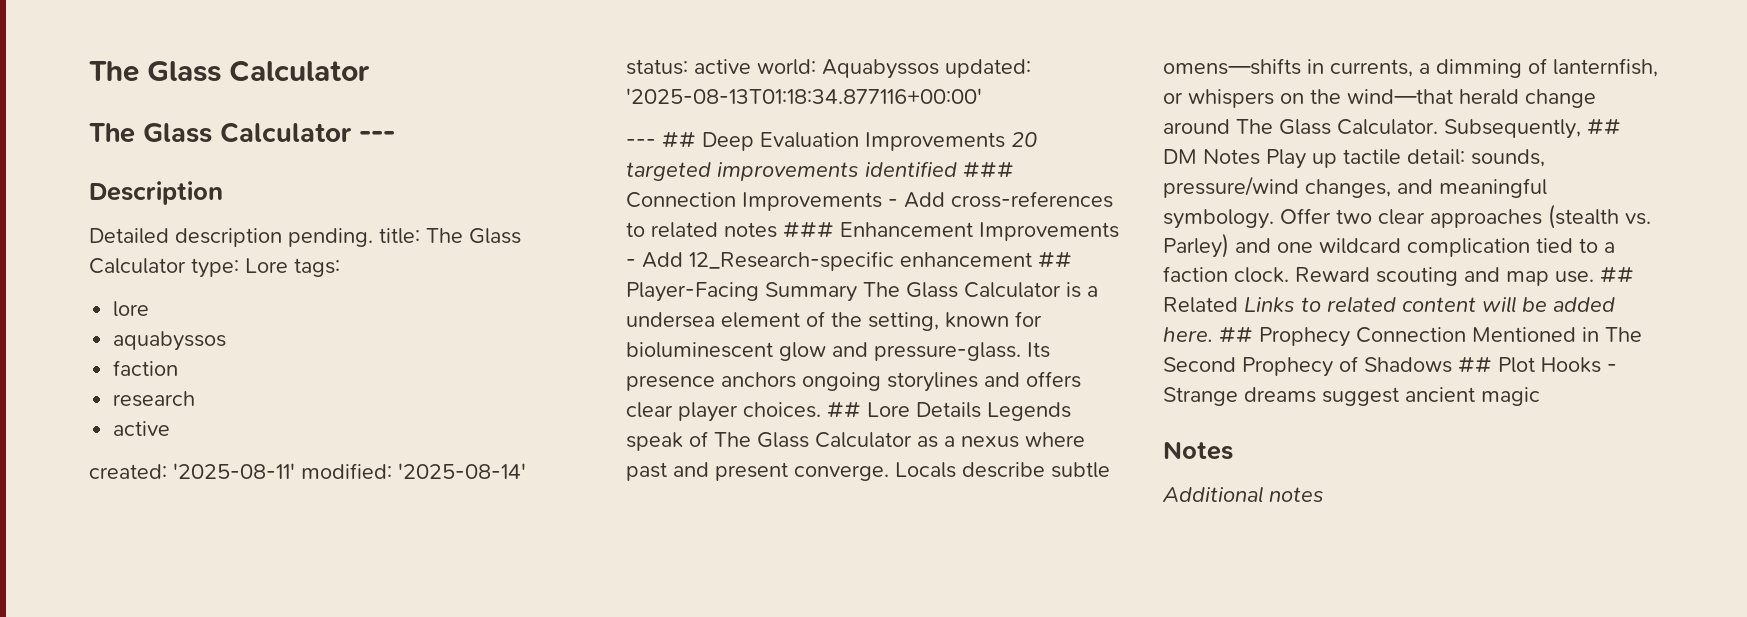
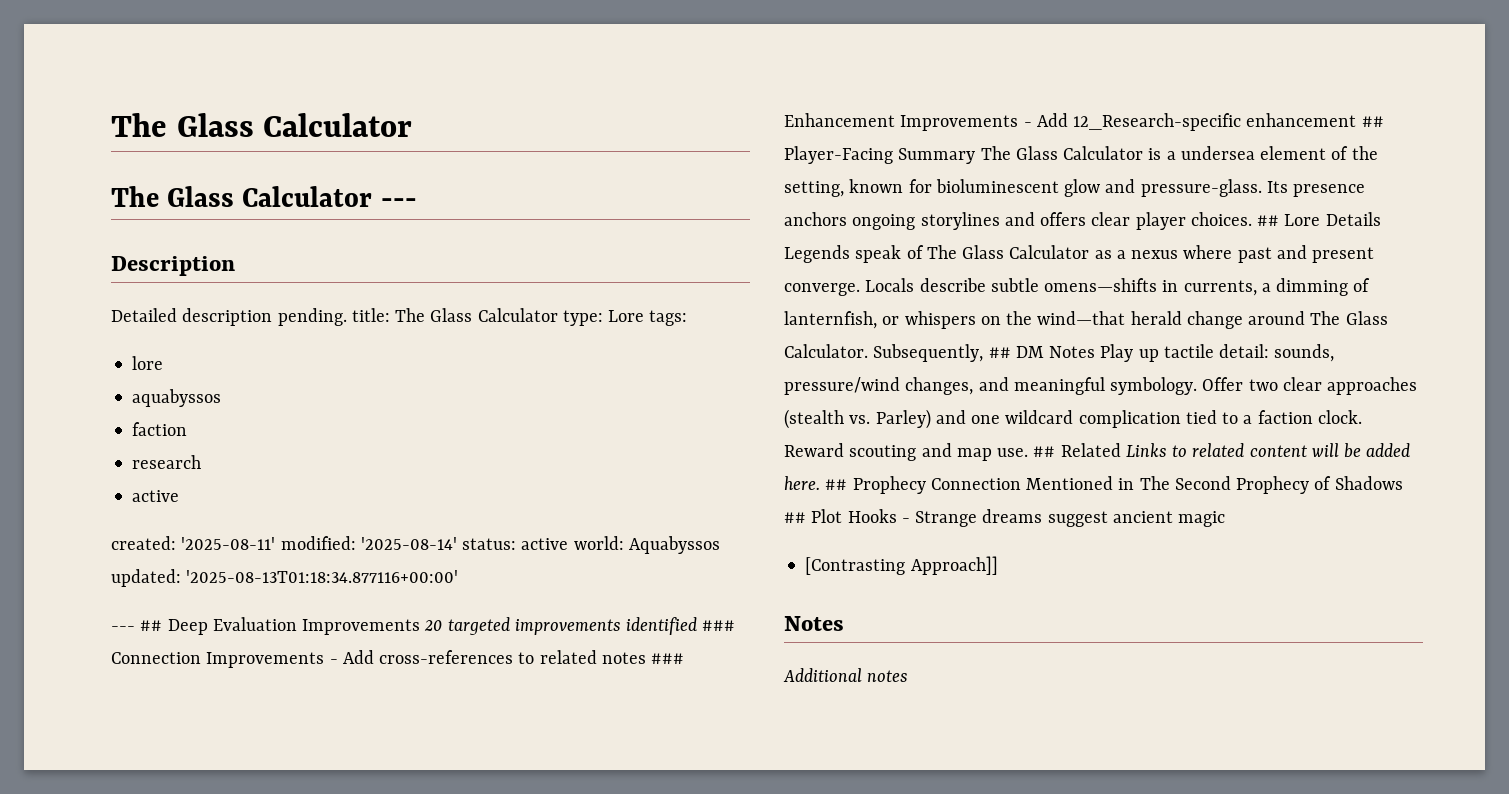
(1540, 396) none -> [805,556,998,575] // [Contrasting Approach]]

